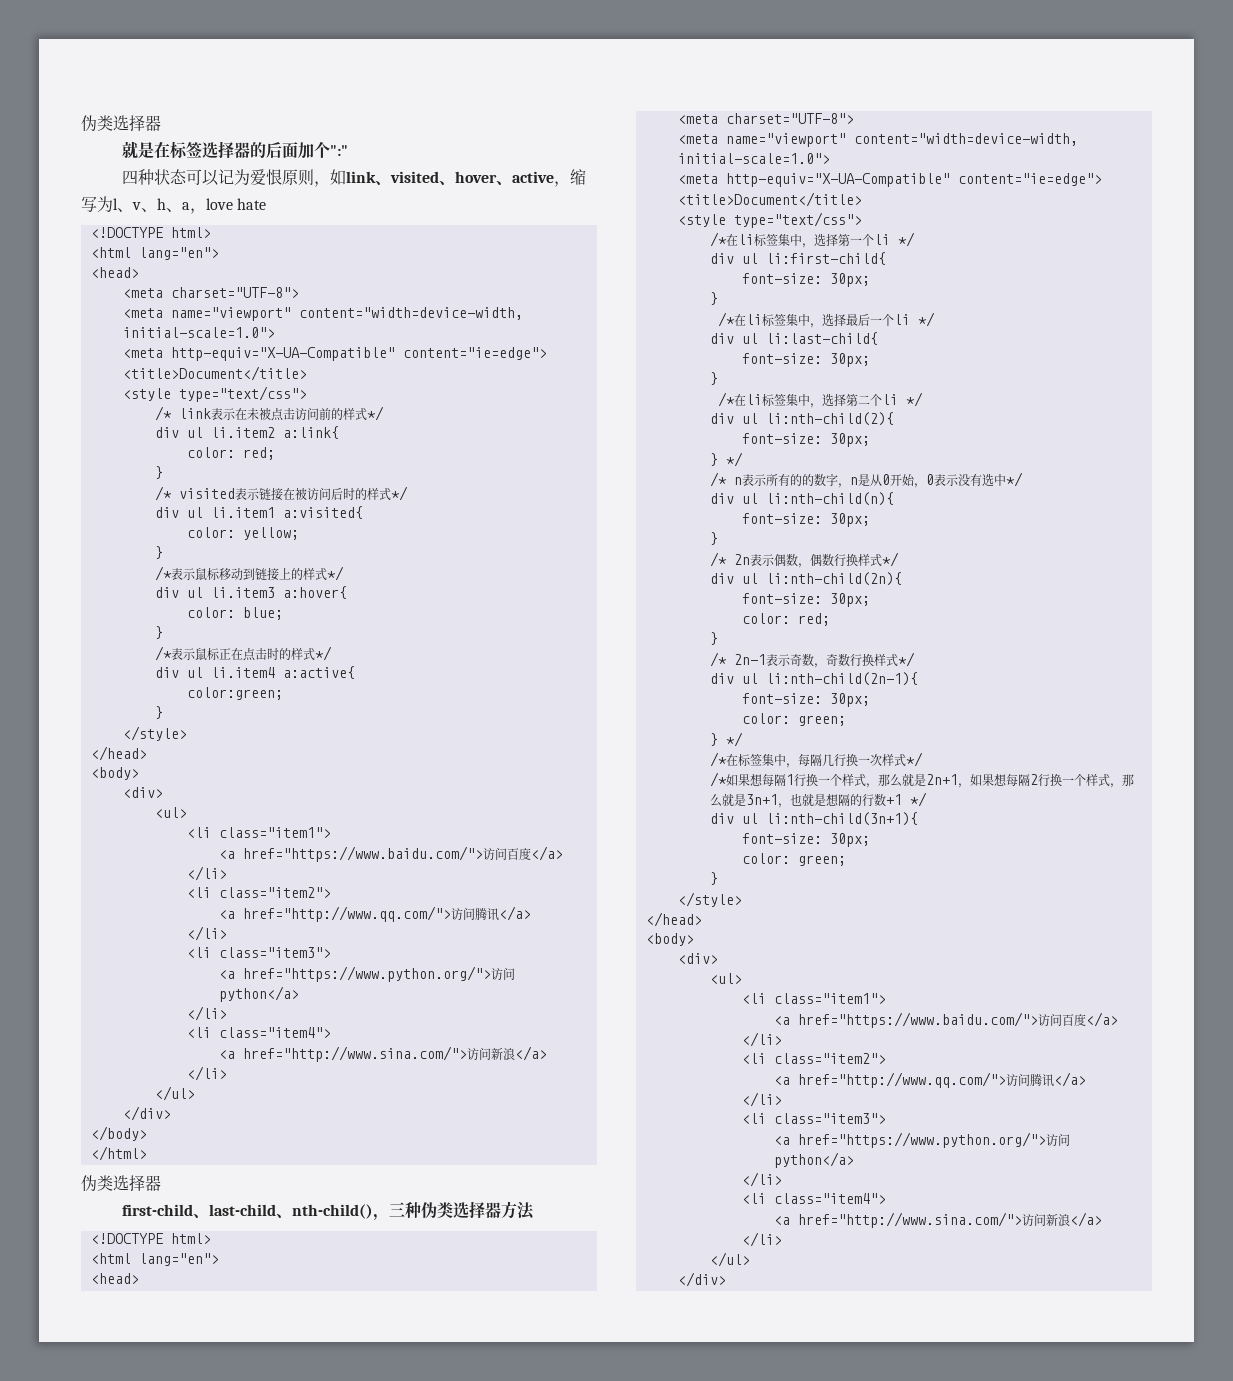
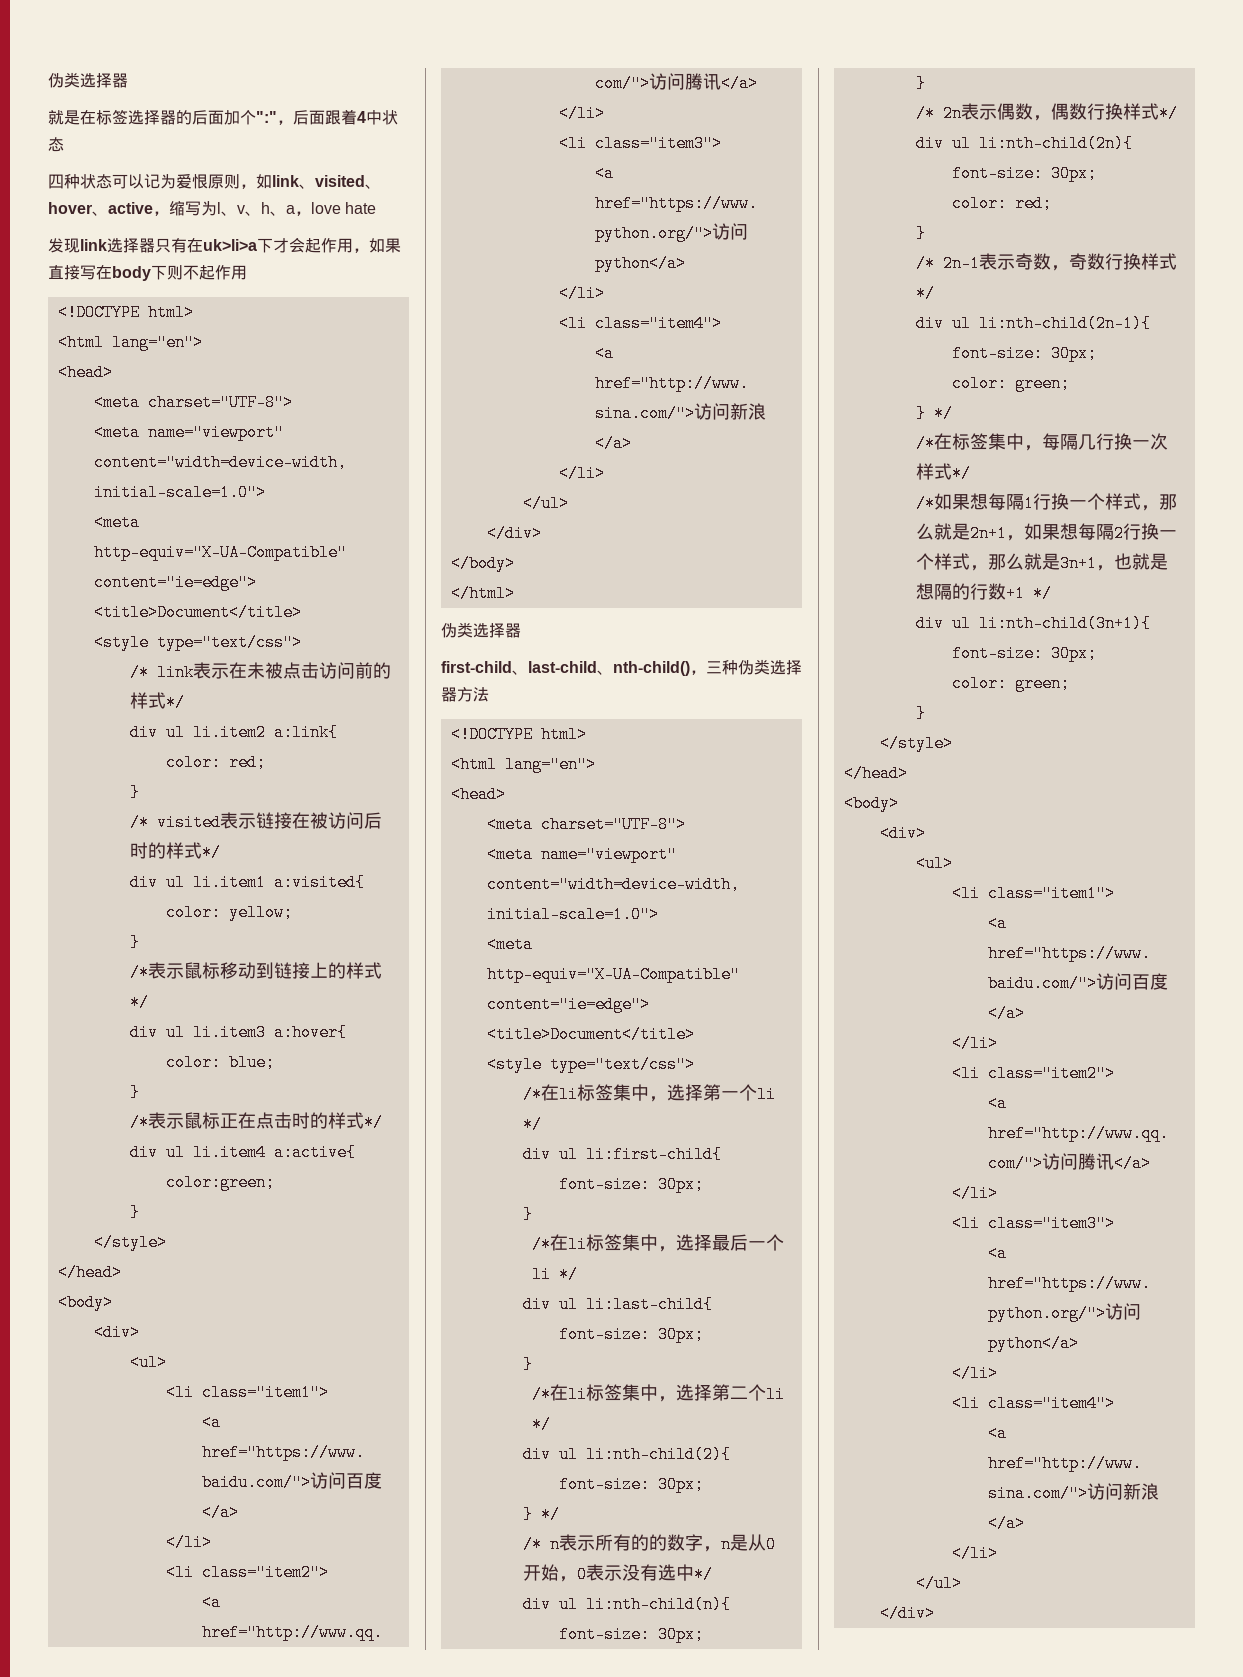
(348, 150) none -> [277,109,398,125] [48,137,64,152] ，后面跟着4中状态
(267, 204) none -> [48,237,401,253] [48,265,247,281] // 发现link选择器只有在uk>li>a下才会起作用，如果直接写在body下则不起作用

